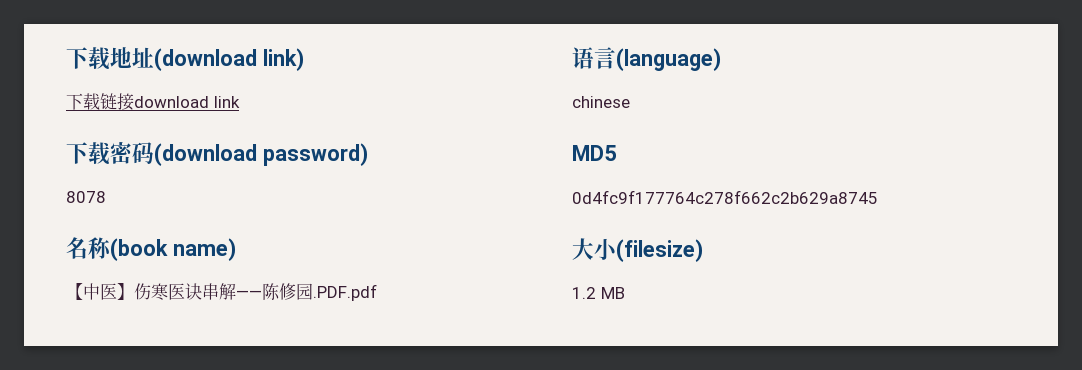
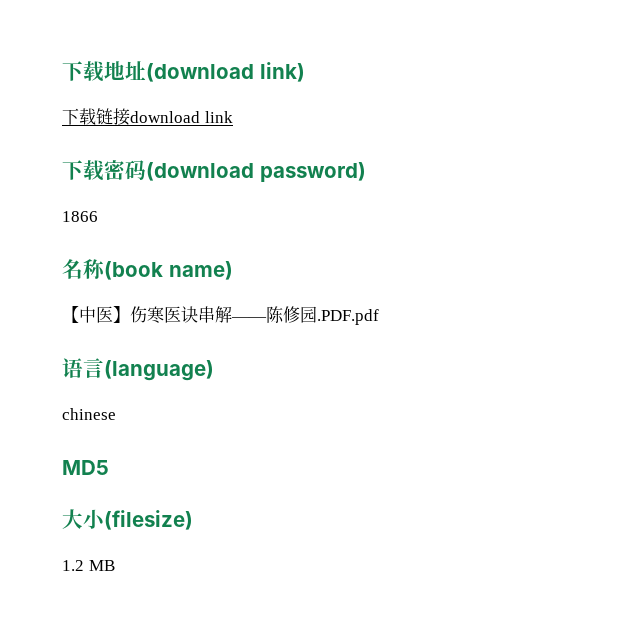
[66,191,106,203] 8078 -> [62,211,98,222] 1866
[572,190,878,204] // 0d4fc9f177764c278f662c2b629a8745 -> (109, 467) none

